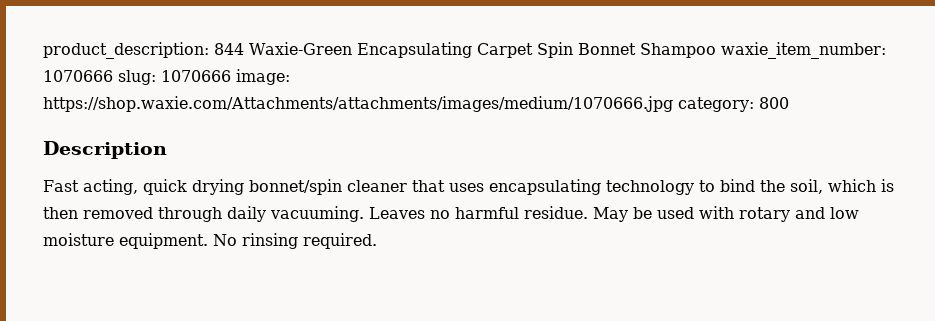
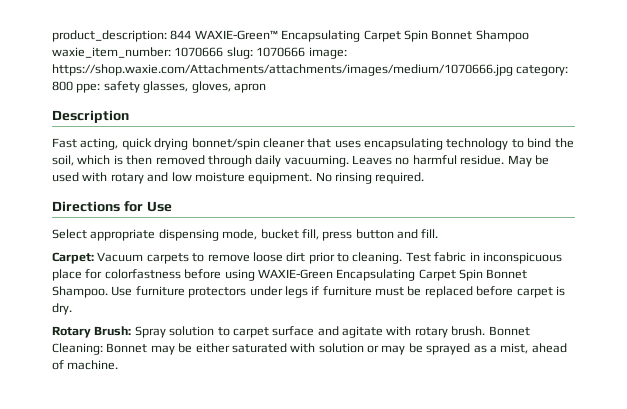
[249,42,352,55] Waxie-Green -> [194,30,278,40] WAXIE-Green™
(789, 103) none -> [76,81,266,93] ppe: safety glasses, gloves, apron
(377, 241) none -> [52,201,172,212] [52,229,439,241] [52,252,562,264] [52,269,528,281] [52,286,565,298] [52,303,72,315] [52,326,530,338] [52,343,567,355] [52,360,119,370] // Directions for Use // Select appropriate dispensing mode, bucket fill, press button and fill. // Carpet: Vacuum carpets to remove loose dirt prior to cleaning. Test fabric in inconspicuous place for colorfastness before using WAXIE-Green Encapsulating Carpet Spin Bonnet Shampoo. Use furniture protectors under legs if furniture must be replaced before carpet is dry. // Rotary Brush: Spray solution to carpet surface and agitate with rotary brush. Bonnet Cleaning: Bonnet may be either saturated with solution or may be sprayed as a mist, ahead of machine.

